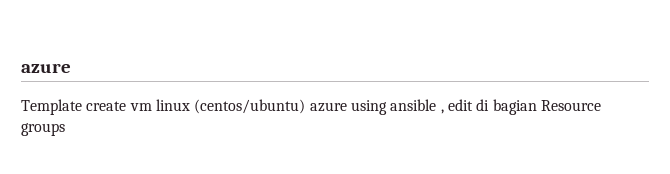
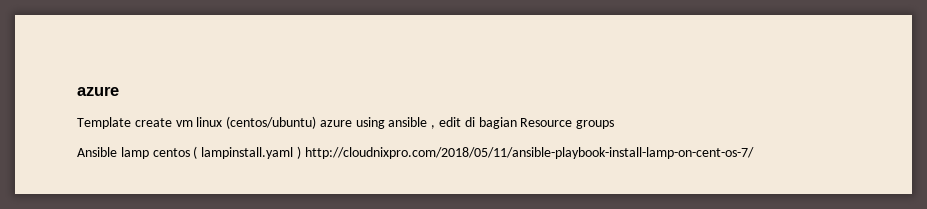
(65, 129) none -> [77,146,754,159] // Ansible lamp centos ( lampinstall.yaml ) http://cloudnixpro.com/2018/05/11/ansible-playbook-install-lamp-on-cent-os-7/

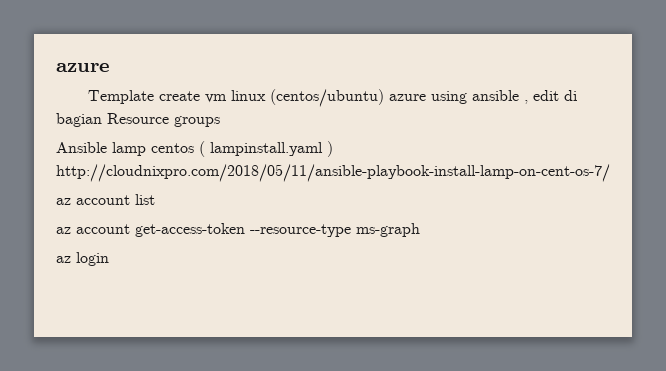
(754, 153) none -> [56,194,155,205] [56,223,420,237] [56,252,109,266] // az account list // az account get-access-token --resource-type ms-graph // az login

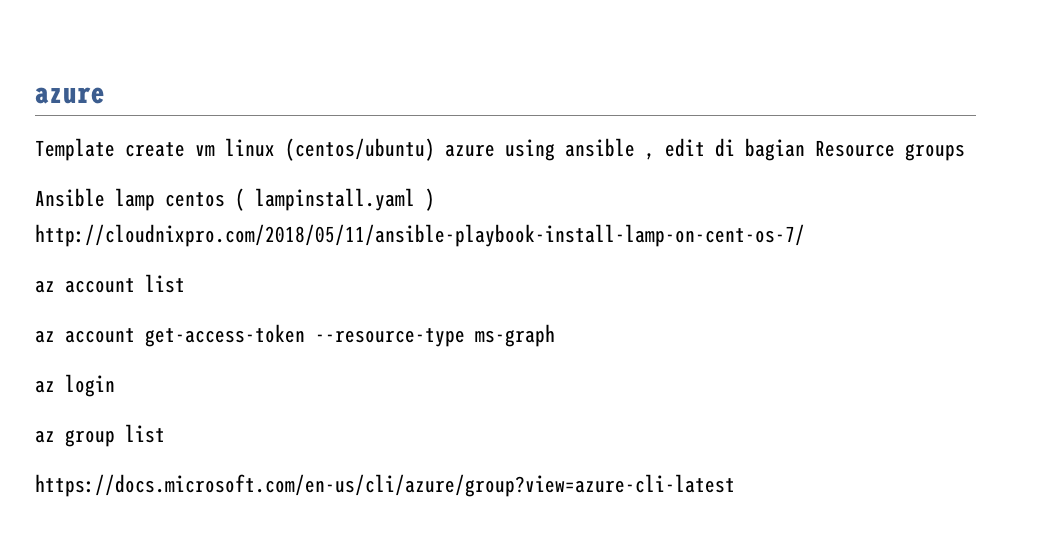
(109, 259) none -> [35,424,165,447] [35,474,735,497] // az group list // https://docs.microsoft.com/en-us/cli/azure/group?view=azure-cli-latest

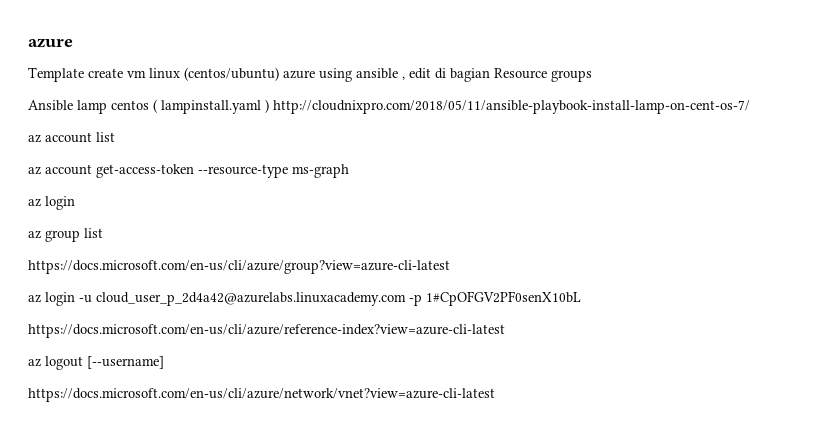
(735, 485) none -> [28,291,581,306] [28,324,505,338] [28,356,164,370] [28,388,495,402] // az login -u cloud_user_p_2d4a42@azurelabs.linuxacademy.com -p 1#CpOFGV2PF0senX10bL // https://docs.microsoft.com/en-us/cli/azure/reference-index?view=azure-cli-latest // az logout [--username] // https://docs.microsoft.com/en-us/cli/azure/network/vnet?view=azure-cli-latest

